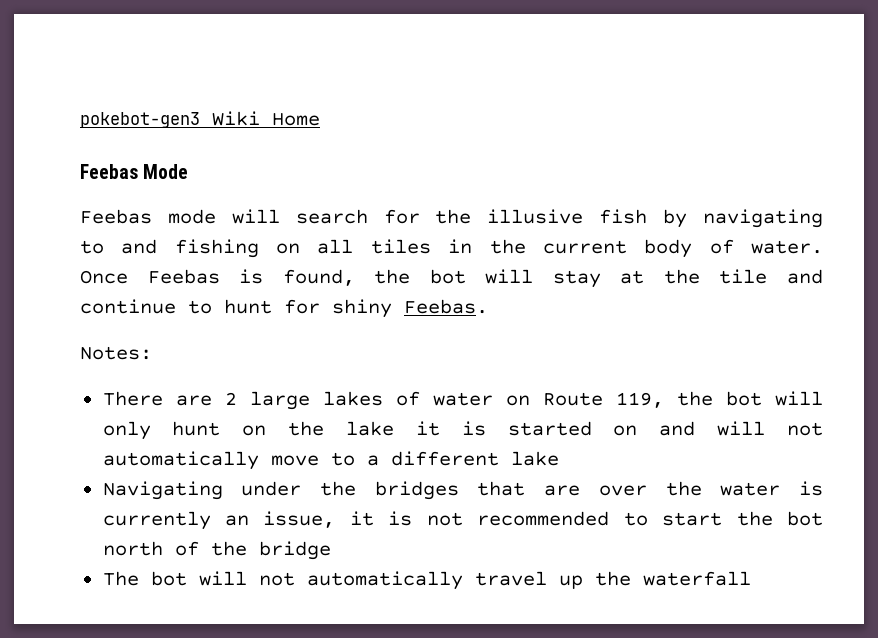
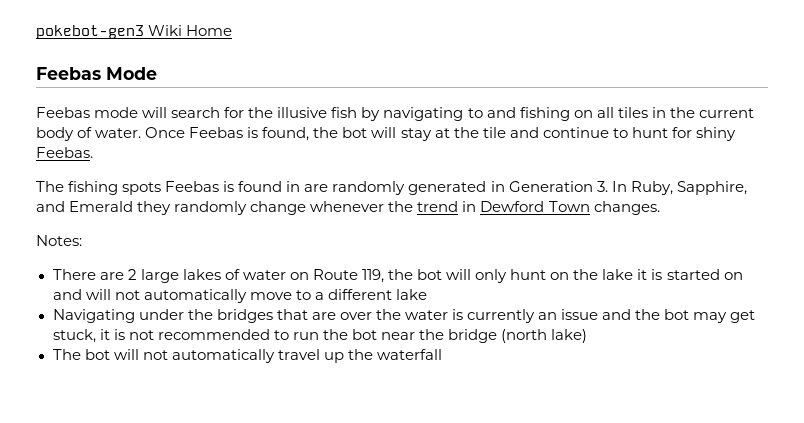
(488, 306) none -> [36,181,747,195] [36,201,660,215] // The fishing spots Feebas is found in are randomly generated in Generation 3. In Ruby, Sapphire, and Emerald they randomly change whenever the trend in Dewford Town changes.
[263,511,336,528] issue, -> [561,309,756,323] [52,329,96,343] issue and the bot may get stuck,
[662,511,824,526] [102,541,199,556] start the bot north of -> [292,329,415,340] run the bot near
(331, 550) none -> [501,329,588,343] (north lake)

